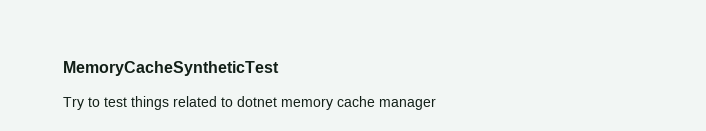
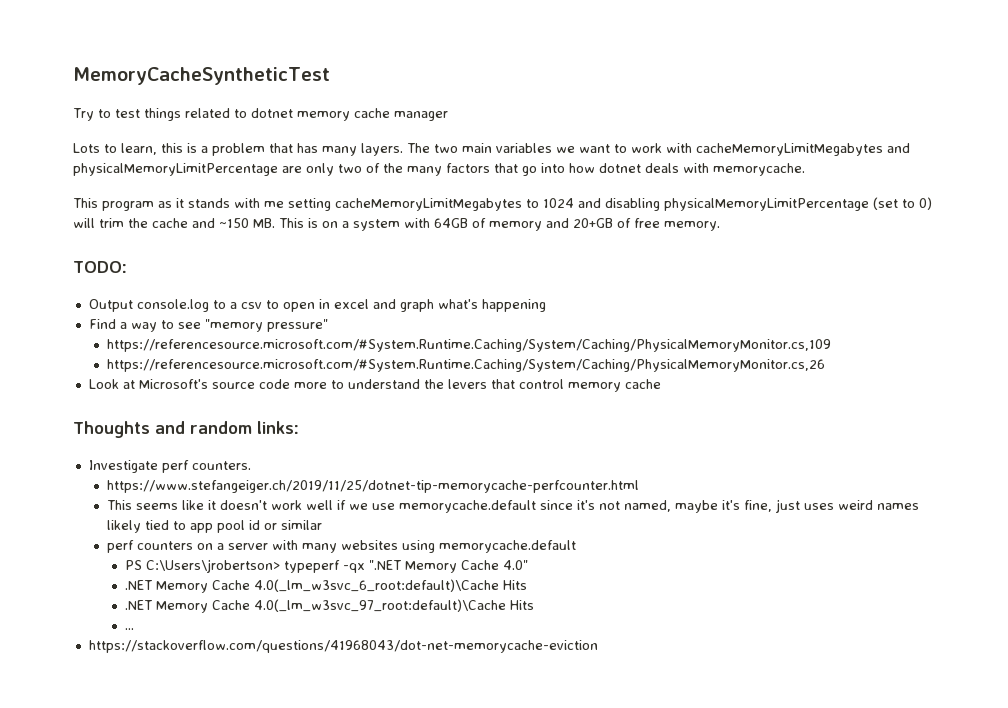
(436, 104) none -> [73,143,910,156] [73,163,805,176] [73,197,932,211] [73,218,720,231] [73,261,127,273] [88,299,546,312] [88,319,328,332] [106,339,831,352] [106,359,825,372] [88,379,661,392] [73,421,299,438] [88,460,251,473] [106,480,639,493] [106,499,919,513] [106,520,322,533] [106,540,576,553] [124,559,528,573] [124,579,527,593] [124,599,534,613] [124,628,134,630] [88,640,598,653] // Lots to learn, this is a problem that has many layers. The two main variables we want to work with cacheMemoryLimitMegabytes and physicalMemoryLimitPercentage are only two of the many factors that go into how dotnet deals with memorycache. // This program as it stands with me setting cacheMemoryLimitMegabytes to 1024 and disabling physicalMemoryLimitPercentage (set to 0) will trim the cache and ~150 MB. This is on a system with 64GB of memory and 20+GB of free memory. // TODO: // Output console.log to a csv to open in excel and graph what's happening // Find a way to see "memory pressure" // https://referencesource.microsoft.com/#System.Runtime.Caching/System/Caching/PhysicalMemoryMonitor.cs,109 // https://referencesource.microsoft.com/#System.Runtime.Caching/System/Caching/PhysicalMemoryMonitor.cs,26 // Look at Microsoft's source code more to understand the levers that control memory cache // Thoughts and random links: // Investigate perf counters. // https://www.stefangeiger.ch/2019/11/25/dotnet-tip-memorycache-perfcounter.html // This seems like it doesn't work well if we use memorycache.default since it's not named, maybe it's fine, just uses weird names likely tied to app pool id or similar // perf counters on a server with many websites using memorycache.default // PS C:\Users\jrobertson> typeperf -qx ".NET Memory Cache 4.0" // .NET Memory Cache 4.0(_lm_w3svc_6_root:default)\Cache Hits // .NET Memory Cache 4.0(_lm_w3svc_97_root:default)\Cache Hits // ... // https://stackoverflow.com/questions/41968043/dot-net-memorycache-eviction

